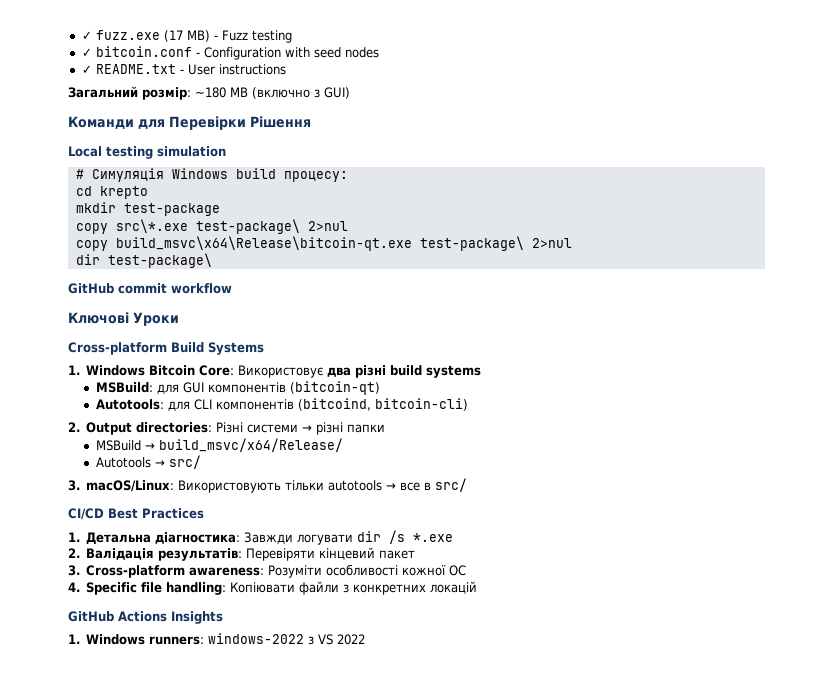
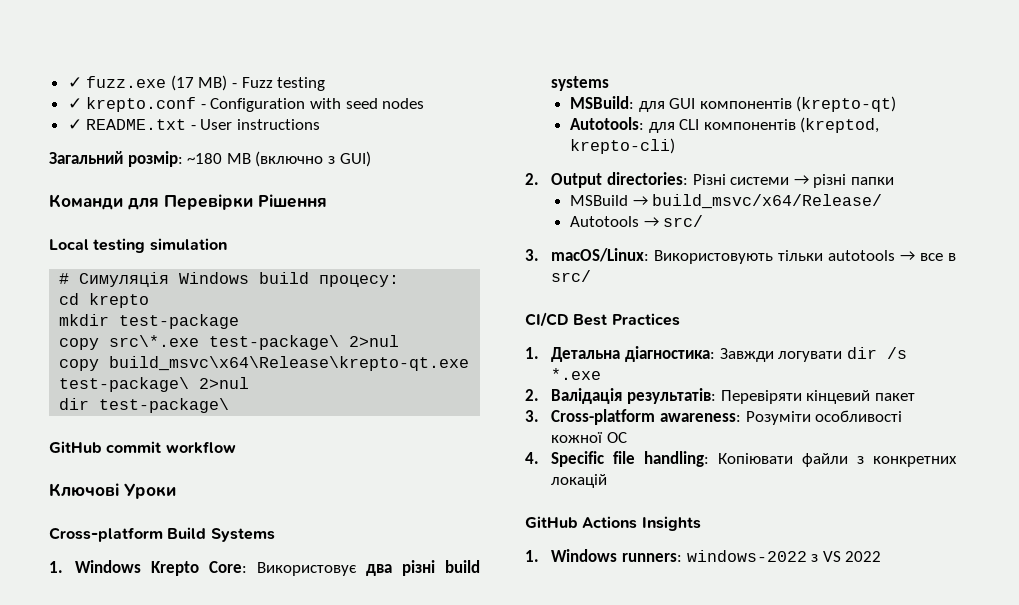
[95,46,192,57] bitcoin.conf -> [86,97,197,112] krepto.conf
[115,236,412,251] build_msvc\x64\Release\bitcoin-qt.exe -> [109,356,470,371] build_msvc\x64\Release\krepto-qt.exe
[149,365,196,376] Bitcoin -> [151,561,200,576] Krepto
[289,381,380,395] (bitcoin-qt) -> [796,96,897,112] (krepto-qt)
[297,398,468,411] (bitcoind, bitcoin-cli) -> [800,117,880,133] [570,138,676,154] (kreptod, krepto-cli)

